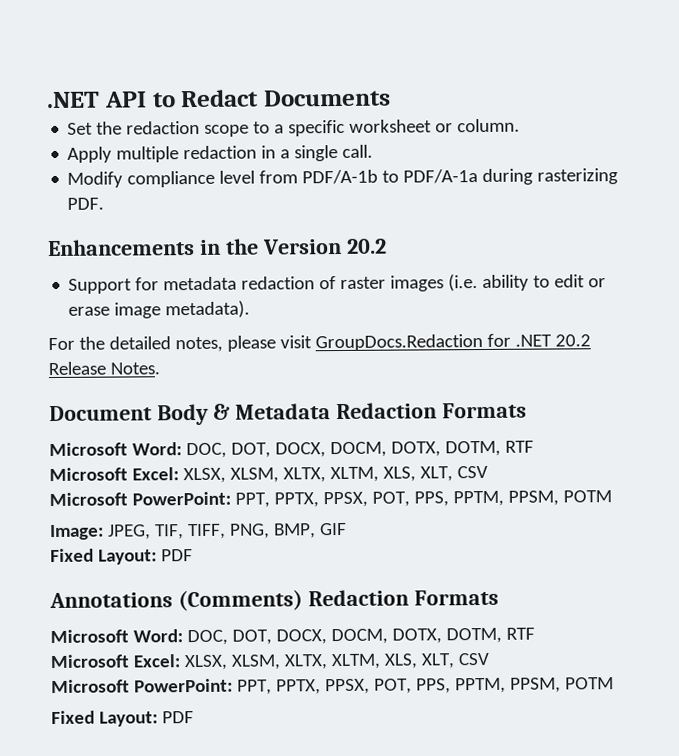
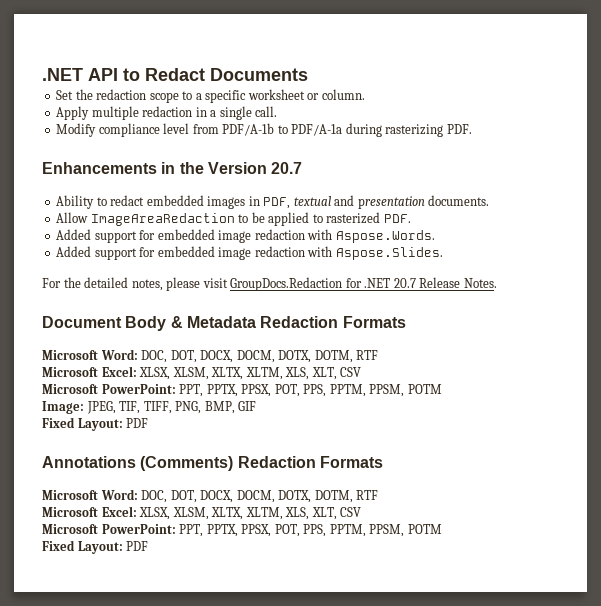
[346,238,387,254] [68,274,607,294] [68,300,251,319] 20.2 // Support for metadata redaction of raster images (i.e. ability to edit or erase image metadata). -> [271,162,303,174] [56,195,490,209] [56,212,411,226] [56,229,435,243] [56,246,443,260] 20.7 // Ability to redact embedded images in PDF, textual and presentation documents. // Allow ImageAreaRedaction to be applied to rasterized PDF. // Added support for embedded image redaction with Aspose.Words. // Added support for embedded image redaction with Aspose.Slides.
[554,334,591,347] 20.2 -> [393,278,416,288] 20.7

